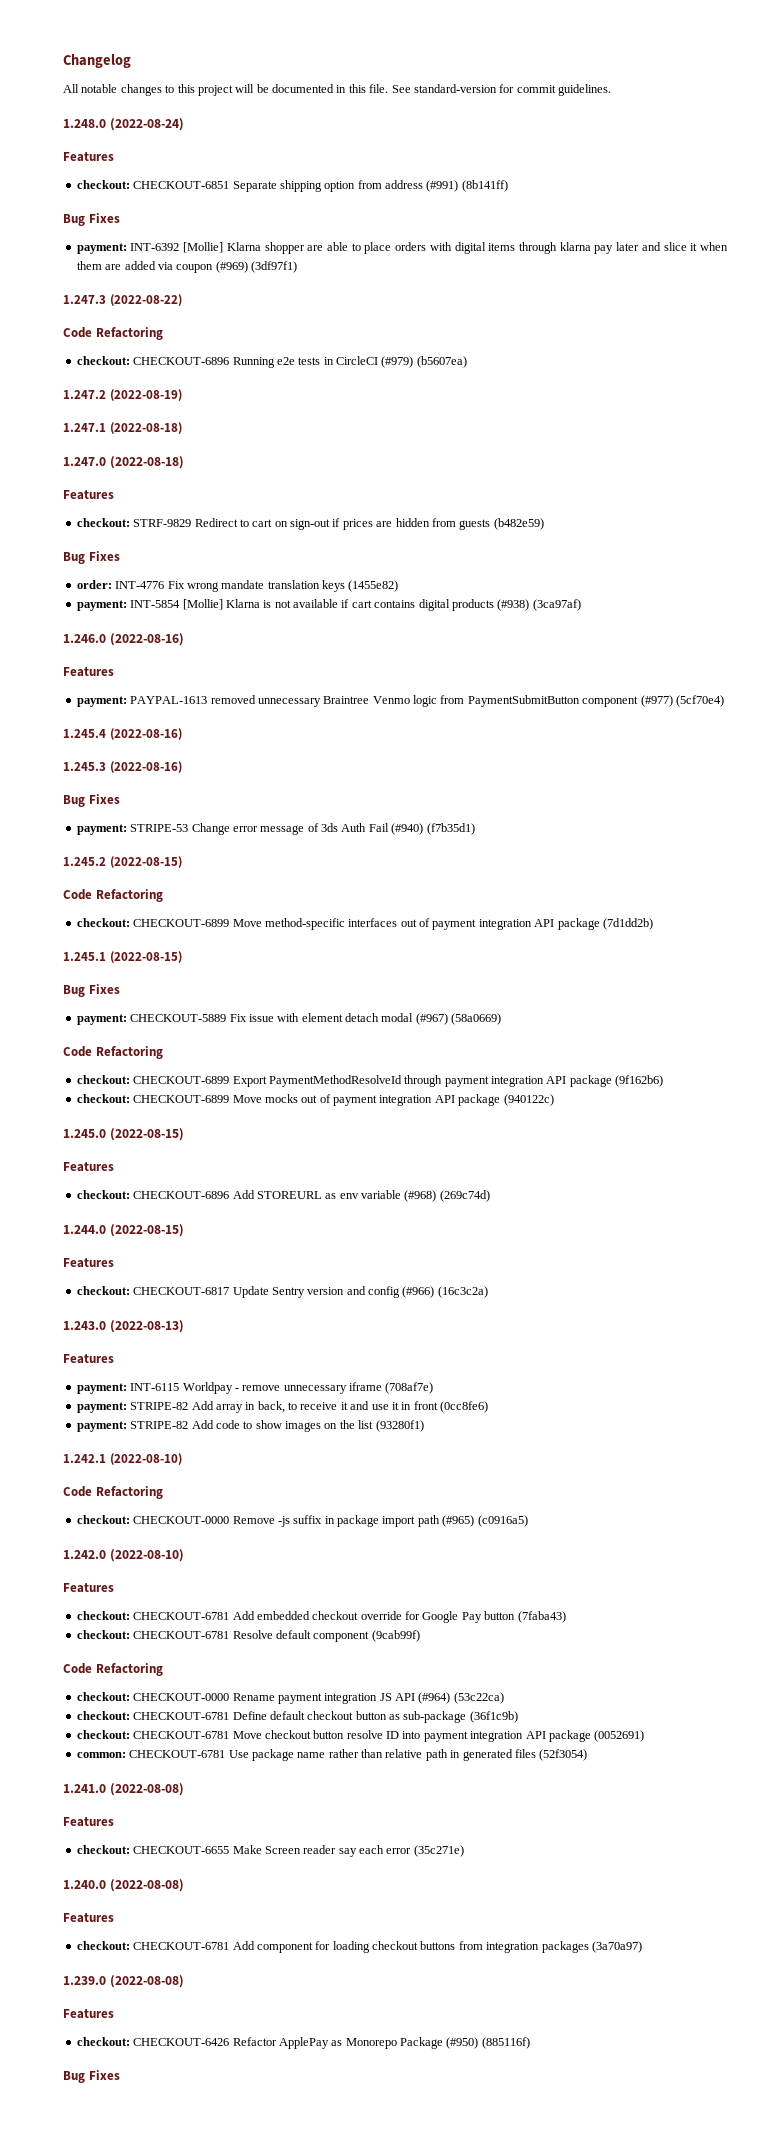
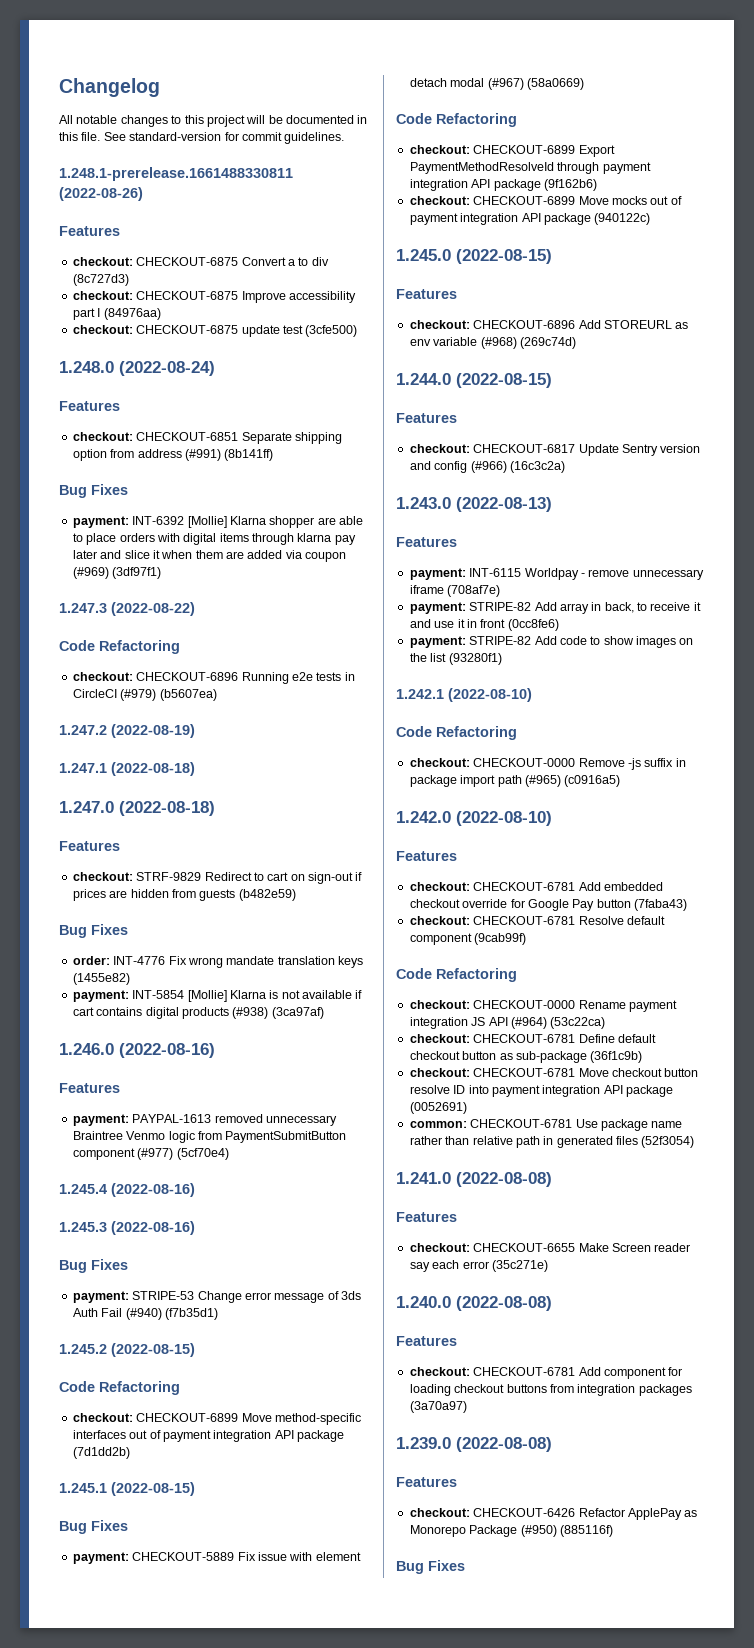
(611, 90) none -> [59,167,293,181] [59,187,143,201] [59,226,120,236] [72,257,329,266] [72,274,129,286] [72,291,356,303] [72,308,161,320] [72,325,358,337] // 1.248.1-prerelease.1661488330811 (2022-08-26) // Features // checkout: CHECKOUT-6875 Convert a to div (8c727d3) // checkout: CHECKOUT-6875 Improve accessibility part I (84976aa) // checkout: CHECKOUT-6875 update test (3cfe500)

